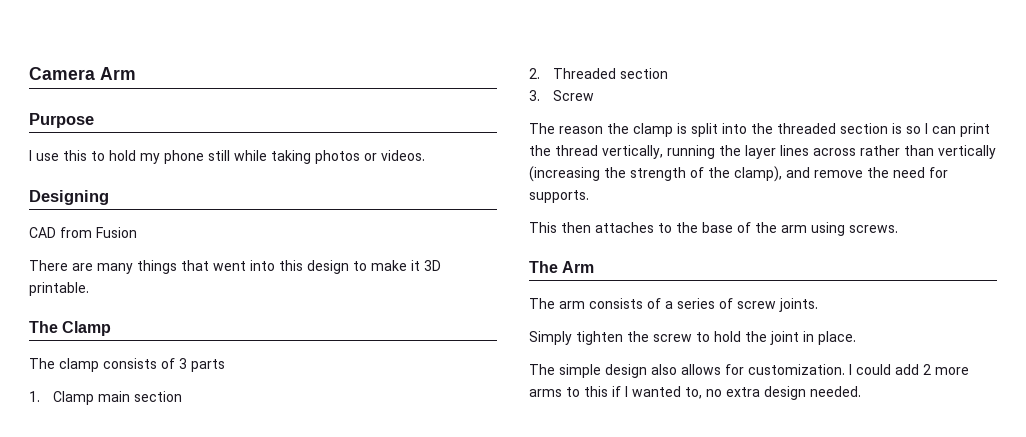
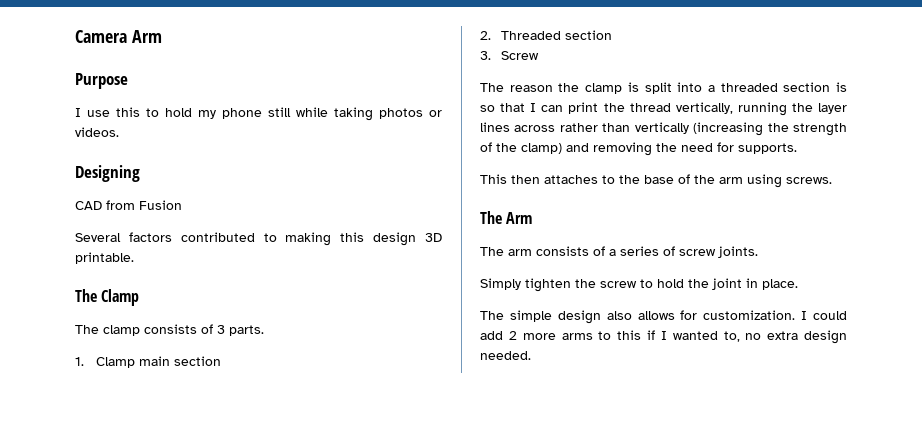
[29,260,420,274] There are many things that went into this design to make it -> [75,232,417,246] Several factors contributed to making this design
[191,359,225,372] parts -> [229,325,264,336] parts.
[751,123,773,134] the -> [707,85,715,92] a
(921, 130) none -> [500,103,526,112] that
[734,166,863,182] clamp), and remove -> [521,142,652,156] clamp) and removing

